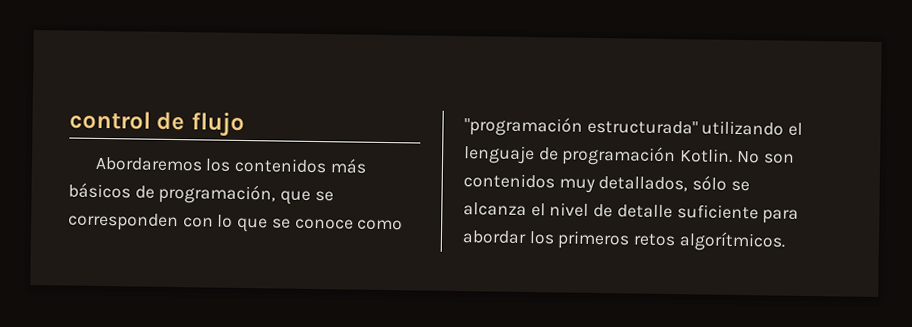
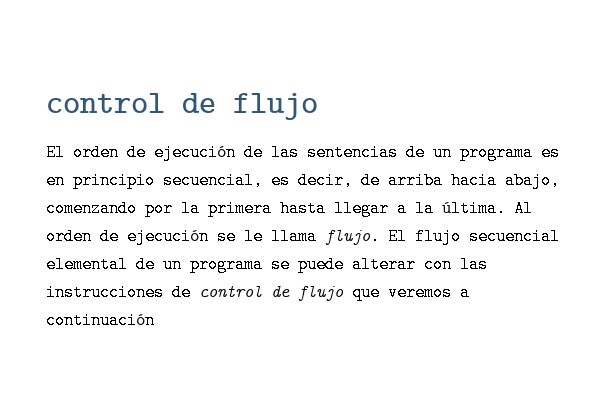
[94,156,367,174] [68,182,334,205] [68,212,404,233] [464,116,804,137] [464,145,795,167] [463,173,750,193] [463,202,800,224] [462,230,786,252] Abordaremos los contenidos más básicos de programación, que se corresponden con lo que se conoce como "programación estructurada" utilizando el lenguaje de programación Kotlin. No son contenidos muy detallados, sólo se alcanza el nivel de detalle suficiente para abordar los primeros retos algorítmicos. -> [46,144,560,161] [46,172,560,189] [46,200,533,217] [46,228,560,245] [46,256,488,273] [46,284,470,301] [46,312,155,329] El orden de ejecución de las sentencias de un programa es en principio secuencial, es decir, de arriba hacia abajo, comenzando por la primera hasta llegar a la última. Al orden de ejecución se le llama flujo. El flujo secuencial elemental de un programa se puede alterar con las instrucciones de control de flujo que veremos a continuación

